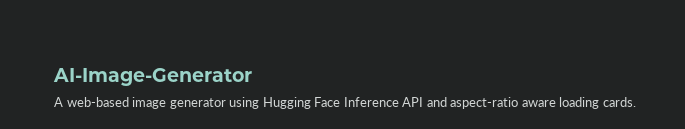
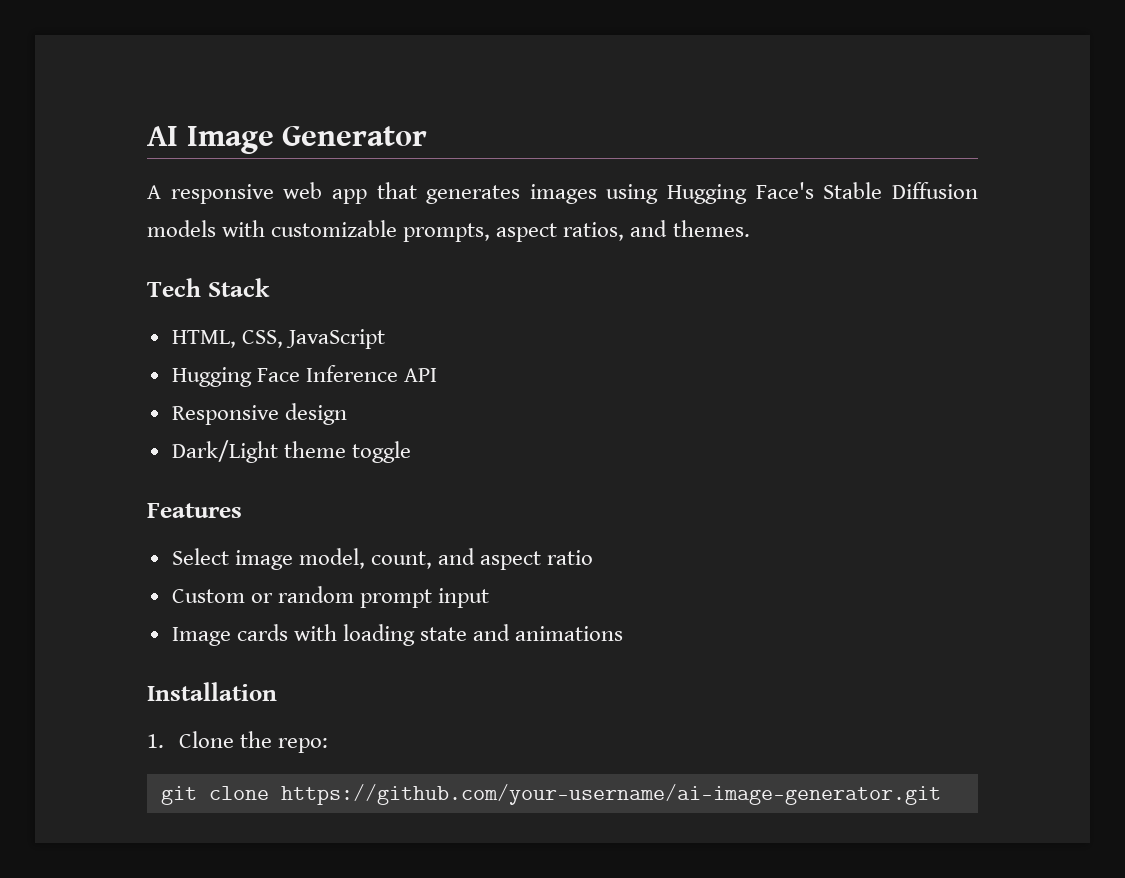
[53,68,252,86] [54,97,636,109] AI-Image-Generator // A web-based image generator using Hugging Face Inference API and aspect-ratio aware loading cards. -> [147,126,428,154] [147,182,978,204] [147,220,750,242] [147,278,270,297] [171,329,385,349] [171,365,437,387] [171,403,347,425] [171,440,411,463] [147,503,242,518] [171,548,594,570] [171,586,490,608] [171,624,624,646] [147,682,277,701] [147,731,328,753] [160,784,941,805] AI Image Generator // A responsive web app that generates images using Hugging Face's Stable Diffusion models with customizable prompts, aspect ratios, and themes. // Tech Stack // HTML, CSS, JavaScript // Hugging Face Inference API // Responsive design // Dark/Light theme toggle // Features // Select image model, count, and aspect ratio // Custom or random prompt input // Image cards with loading state and animations // Installation // 1. Clone the repo: // git clone https://github.com/your-username/ai-image-generator.git

